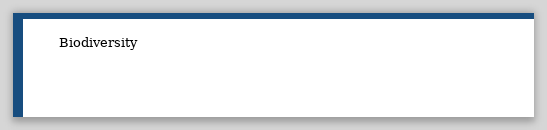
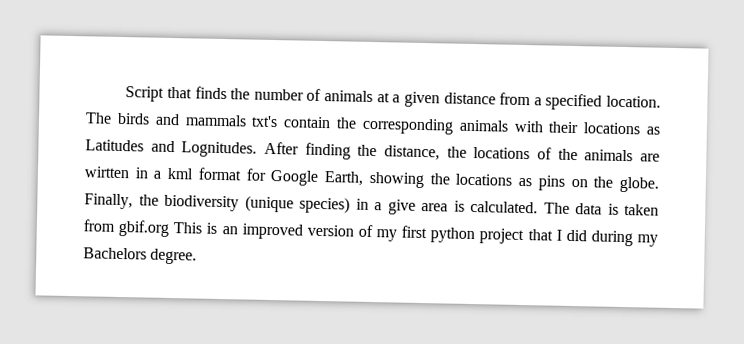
[59,37,138,50] Biodiversity -> [125,86,661,111] [85,112,660,135] [85,139,661,162] [84,166,660,193] [84,193,659,216] [83,219,658,247] [83,247,198,265] Script that finds the number of animals at a given distance from a specified location. The birds and mammals txt's contain the corresponding animals with their locations as Latitudes and Lognitudes. After finding the distance, the locations of the animals are wirtten in a kml format for Google Earth, showing the locations as pins on the globe. Finally, the biodiversity (unique species) in a give area is calculated. The data is taken from gbif.org This is an improved version of my first python project that I did during my Bachelors degree.

